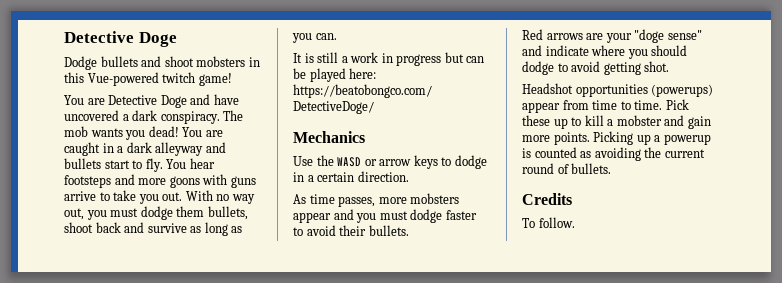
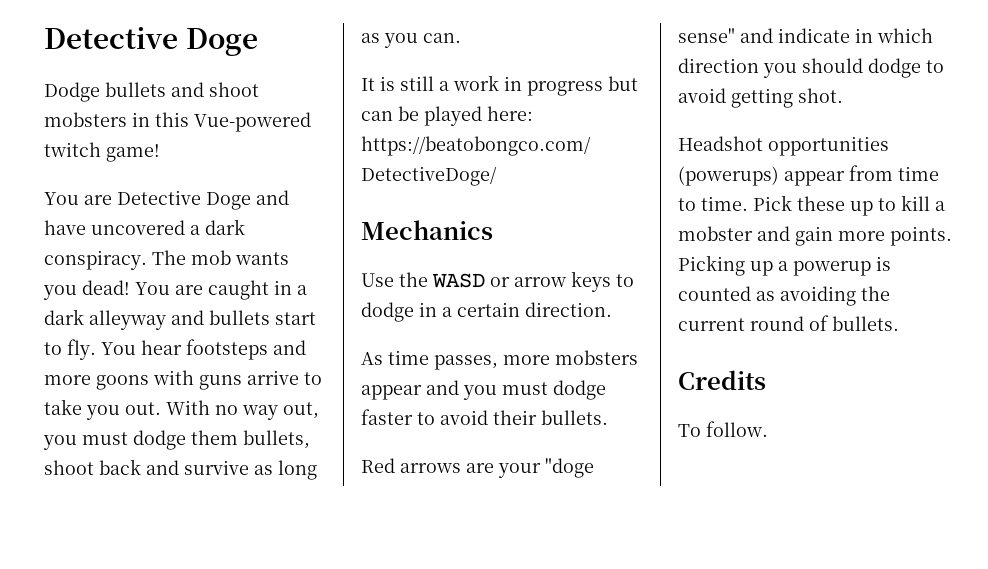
[591,45,626,56] where -> [855,28,933,43] [678,58,759,73] in which direction

